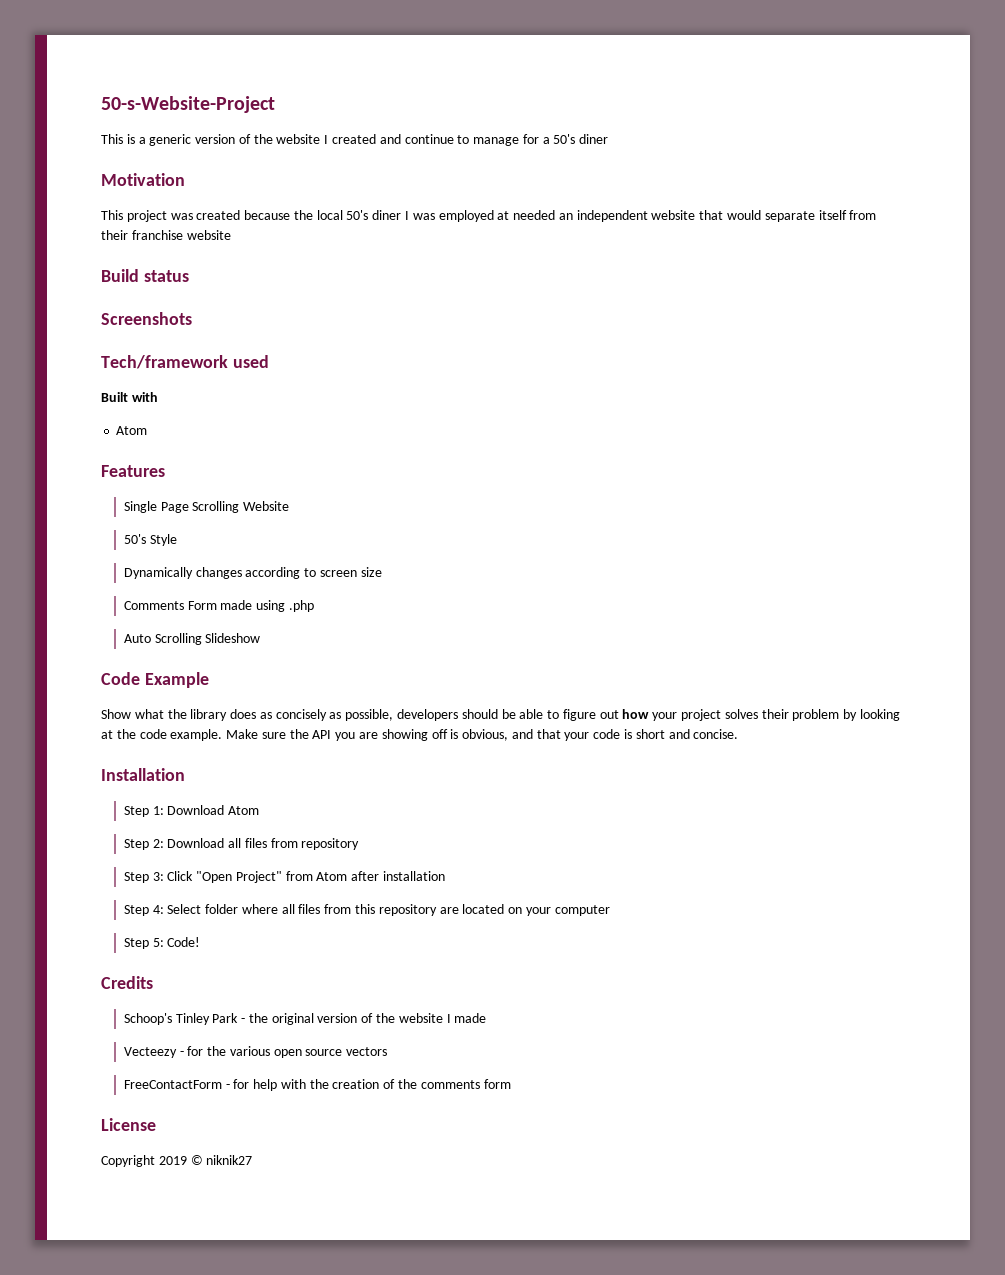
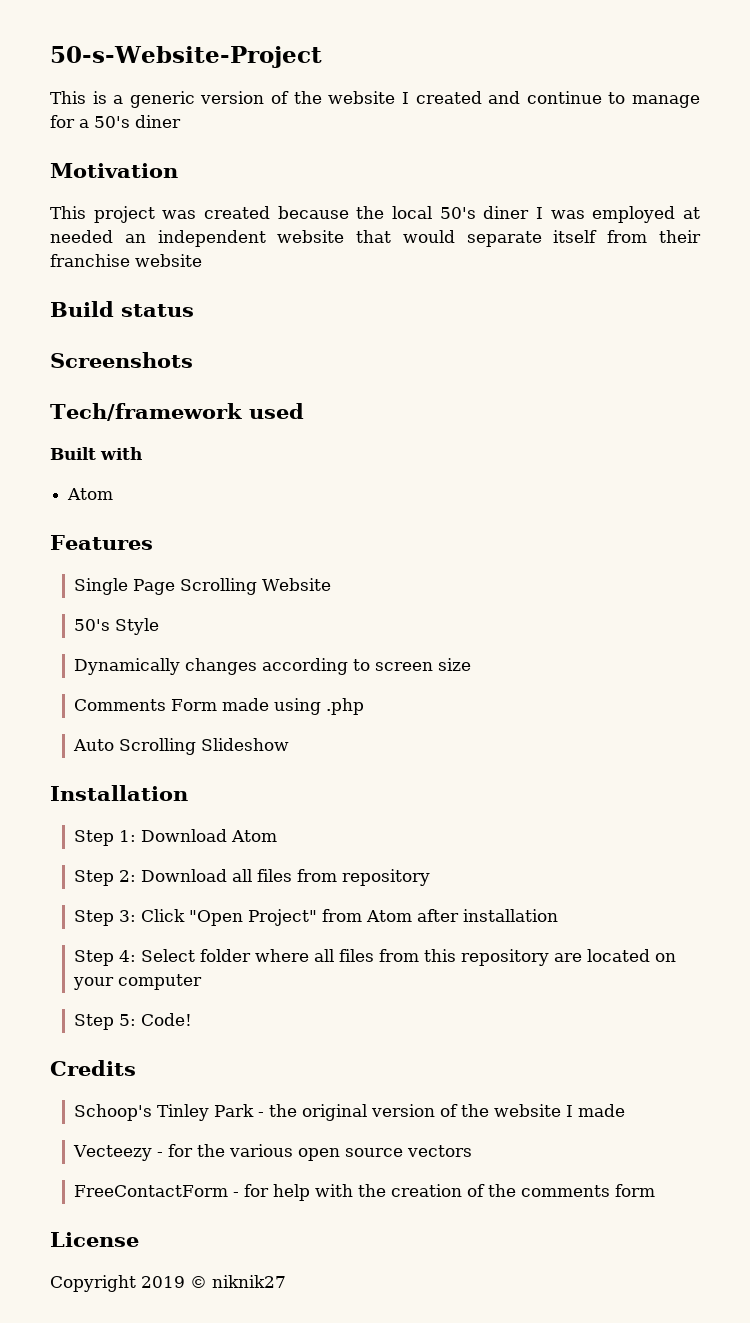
[101,672,209,688] [101,709,900,721] [101,729,739,741] // Code Example // Show what the library does as concisely as possible, developers should be able to figure out how your project solves their problem by looking at the code example. Make sure the API you are showing off is obvious, and that your code is short and concise. -> (289, 744) none

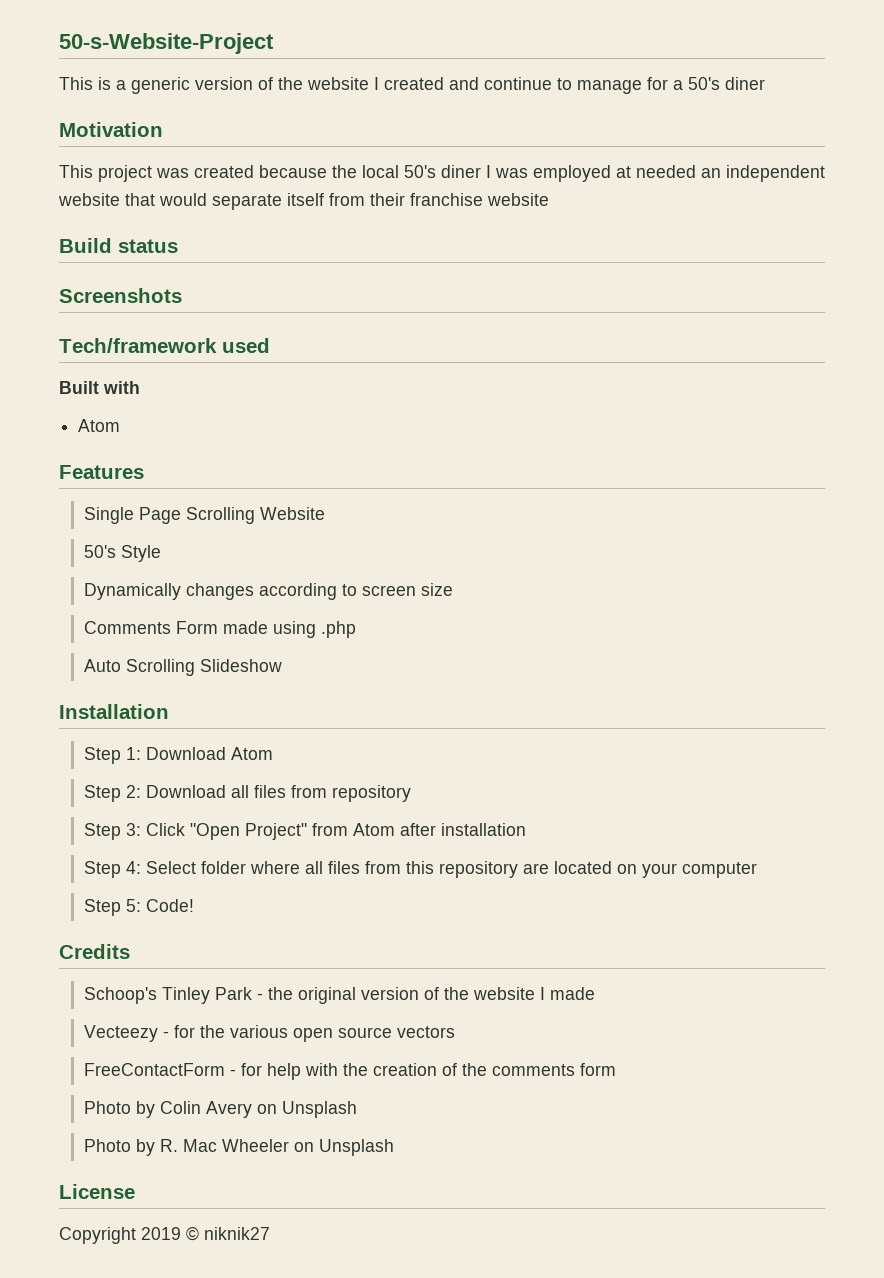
(655, 1190) none -> [83,1101,357,1118] [83,1139,394,1156] // Photo by Colin Avery on Unsplash // Photo by R. Mac Wheeler on Unsplash

